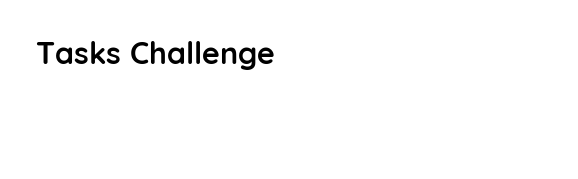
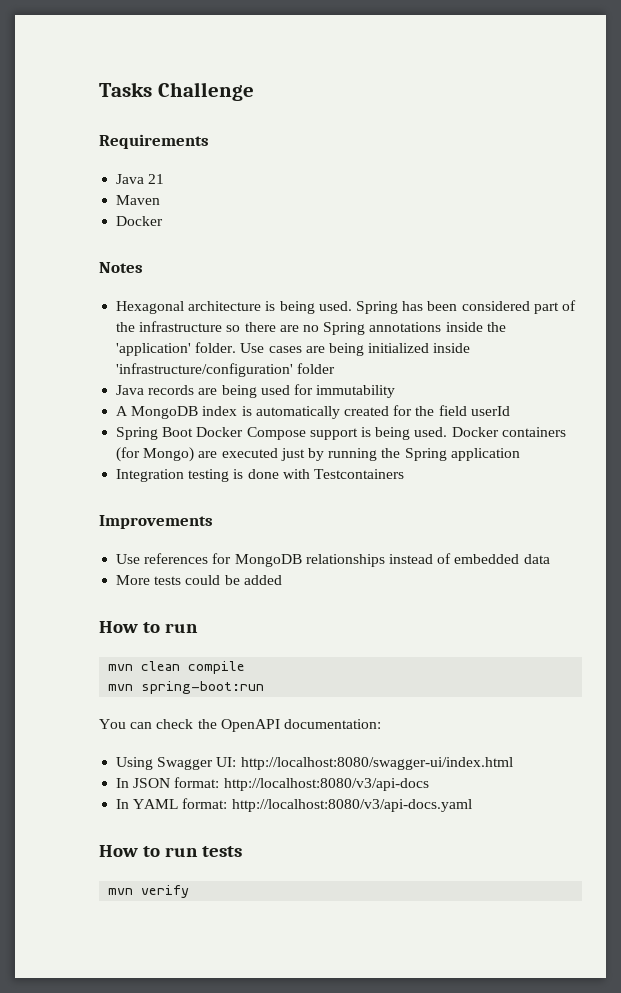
(275, 55) none -> [99,134,209,149] [116,174,165,184] [116,195,161,205] [116,216,164,226] [99,262,143,273] [116,300,576,314] [116,321,506,335] [116,342,471,356] [116,363,336,377] [116,384,396,398] [116,405,510,419] [116,427,566,440] [116,447,520,462] [116,469,404,482] [99,515,213,529] [116,553,550,567] [116,575,282,585] [99,621,198,633] [108,661,246,674] [108,681,265,694] [99,719,381,732] [116,757,513,770] [116,777,429,791] [116,798,472,812] [99,845,242,857] [108,885,190,898] // Requirements // Java 21 // Maven // Docker // Notes // Hexagonal architecture is being used. Spring has been considered part of the infrastructure so there are no Spring annotations inside the 'application' folder. Use cases are being initialized inside 'infrastructure/configuration' folder // Java records are being used for immutability // A MongoDB index is automatically created for the field userId // Spring Boot Docker Compose support is being used. Docker containers (for Mongo) are executed just by running the Spring application // Integration testing is done with Testcontainers // Improvements // Use references for MongoDB relationships instead of embedded data // More tests could be added // How to run // mvn clean compile // mvn spring-boot:run // You can check the OpenAPI documentation: // Using Swagger UI: http://localhost:8080/swagger-ui/index.html // In JSON format: http://localhost:8080/v3/api-docs // In YAML format: http://localhost:8080/v3/api-docs.yaml // How to run tests // mvn verify

